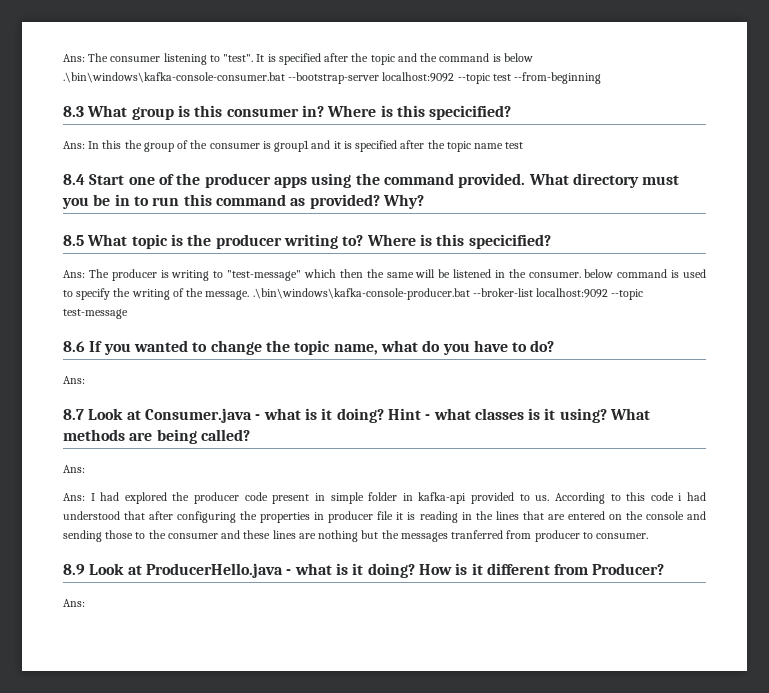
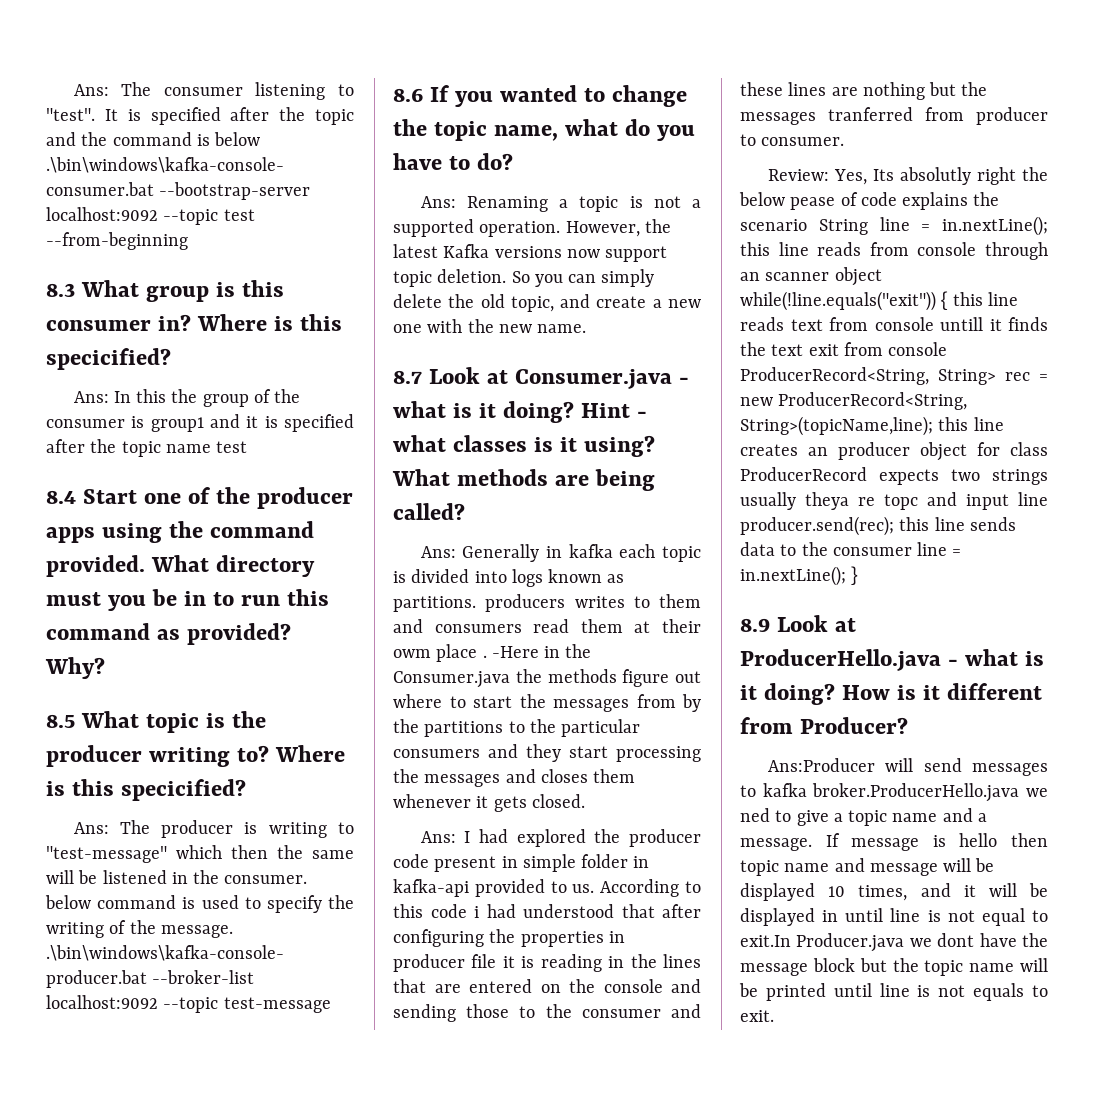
(85, 380) none -> [466,196,701,212] [393,219,671,237] [393,244,668,262] [393,269,655,287] [393,294,701,312] [393,319,587,333] Renaming a topic is not a supported operation. However, the latest Kafka versions now support topic deletion. So you can simply delete the old topic, and create a new one with the new name.
(85, 469) none -> [462,544,701,562] [393,569,625,587] [393,594,701,612] [393,619,701,633] [393,644,592,662] [393,669,701,688] [393,694,701,712] [393,719,641,737] [393,744,701,762] [393,769,636,787] [393,794,585,812] Generally in kafka each topic is divided into logs known as partitions. producers writes to them and consumers read them at their owm place . -Here in the Consumer.java the methods figure out where to start the messages from by the partitions to the particular consumers and they start processing the messages and closes them whenever it gets closed.
(649, 536) none -> [767,167,1048,185] [739,192,1000,210] [740,216,1048,236] [740,242,1048,260] [740,267,882,286] [740,291,1018,311] [740,317,1048,331] [740,342,948,356] [740,367,1048,385] [740,392,968,410] [740,416,1004,436] [740,442,1048,461] [740,467,1048,485] [740,492,1048,510] [740,516,1016,536] [740,542,962,556] [740,566,859,586] // Review: Yes, Its absolutly right the below pease of code explains the scenario String line = in.nextLine(); this line reads from console through an scanner object while(!line.equals("exit")) { this line reads text from console untill it finds the text exit from console ProducerRecord<String, String> rec = new ProducerRecord<String, String>(topicName,line); this line creates an producer object for class ProducerRecord expects two strings usually theya re topc and input line producer.send(rec); this line sends data to the consumer line = in.nextLine(); }
[63,599,85,607] Ans: -> [767,758,1048,776] [740,783,1048,802] [740,808,987,826] [740,833,1048,851] [740,858,995,876] [740,883,1048,901] [740,908,1048,926] [740,933,1048,952] [740,958,1048,976] [739,983,1048,1001] [740,1010,774,1022] Ans:Producer will send messages to kafka broker.ProducerHello.java we ned to give a topic name and a message. If message is hello then topic name and message will be displayed 10 times, and it will be displayed in until line is not equal to exit.In Producer.java we dont have the message block but the topic name will be printed until line is not equals to exit.

